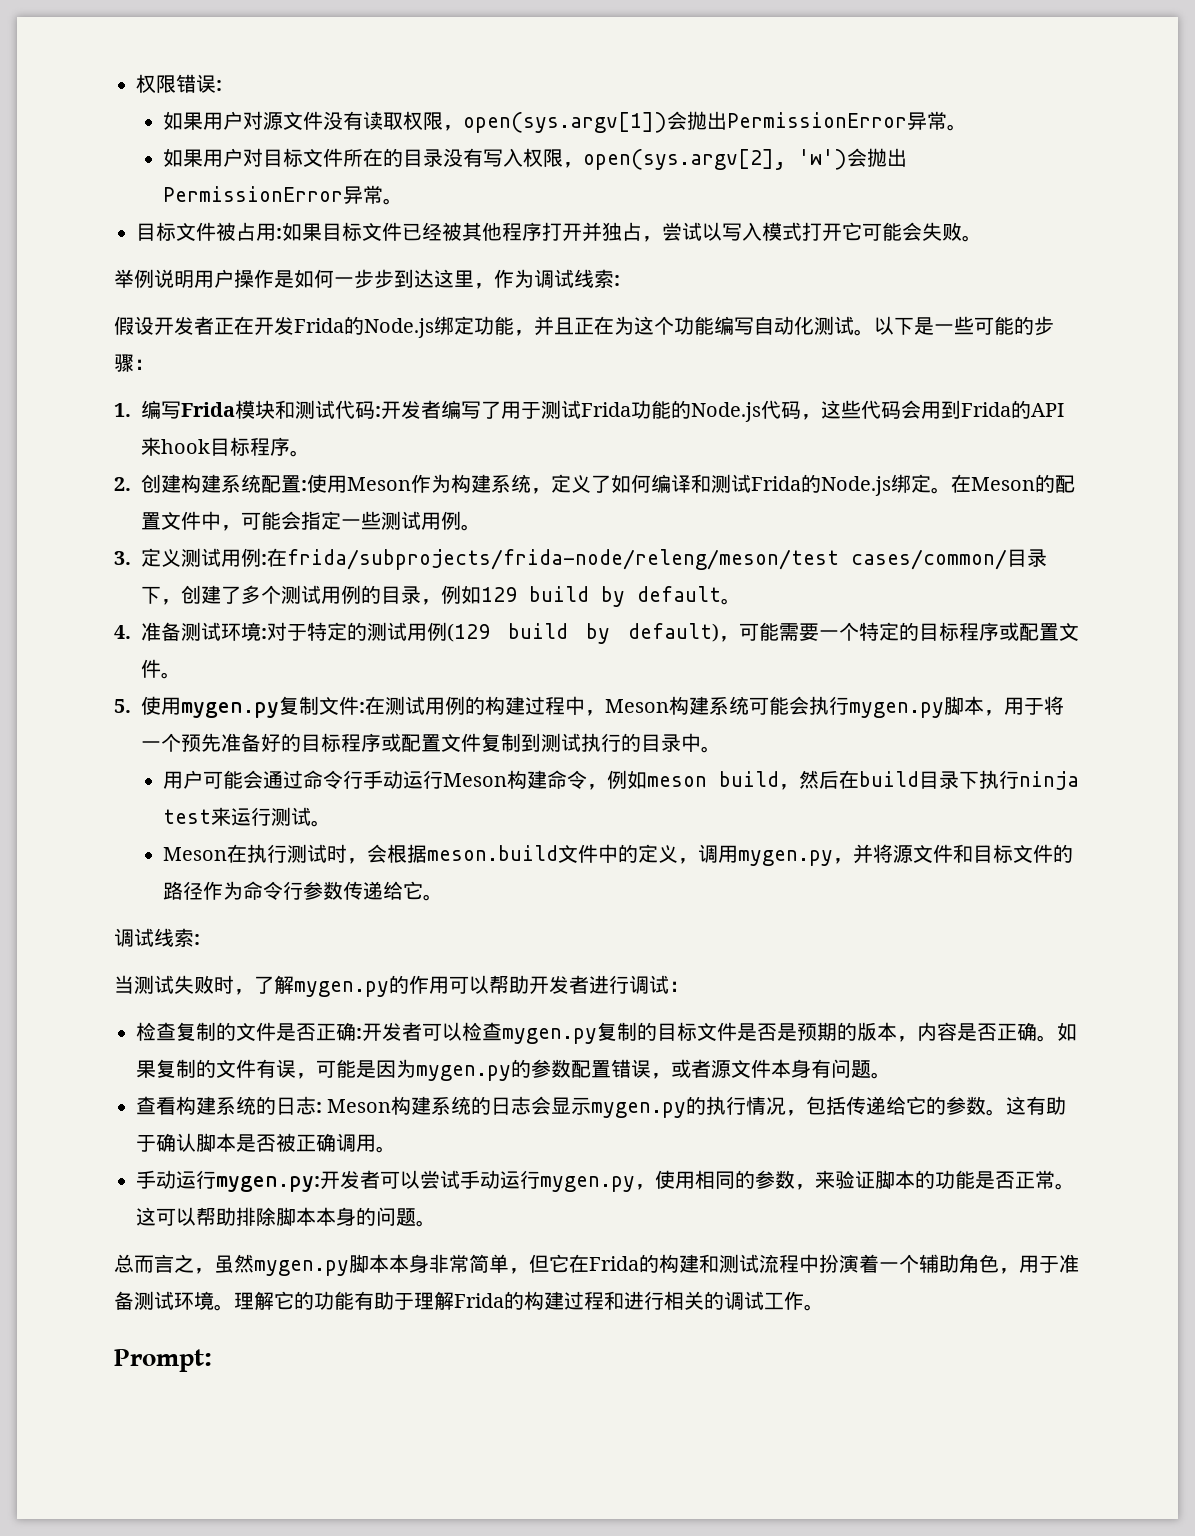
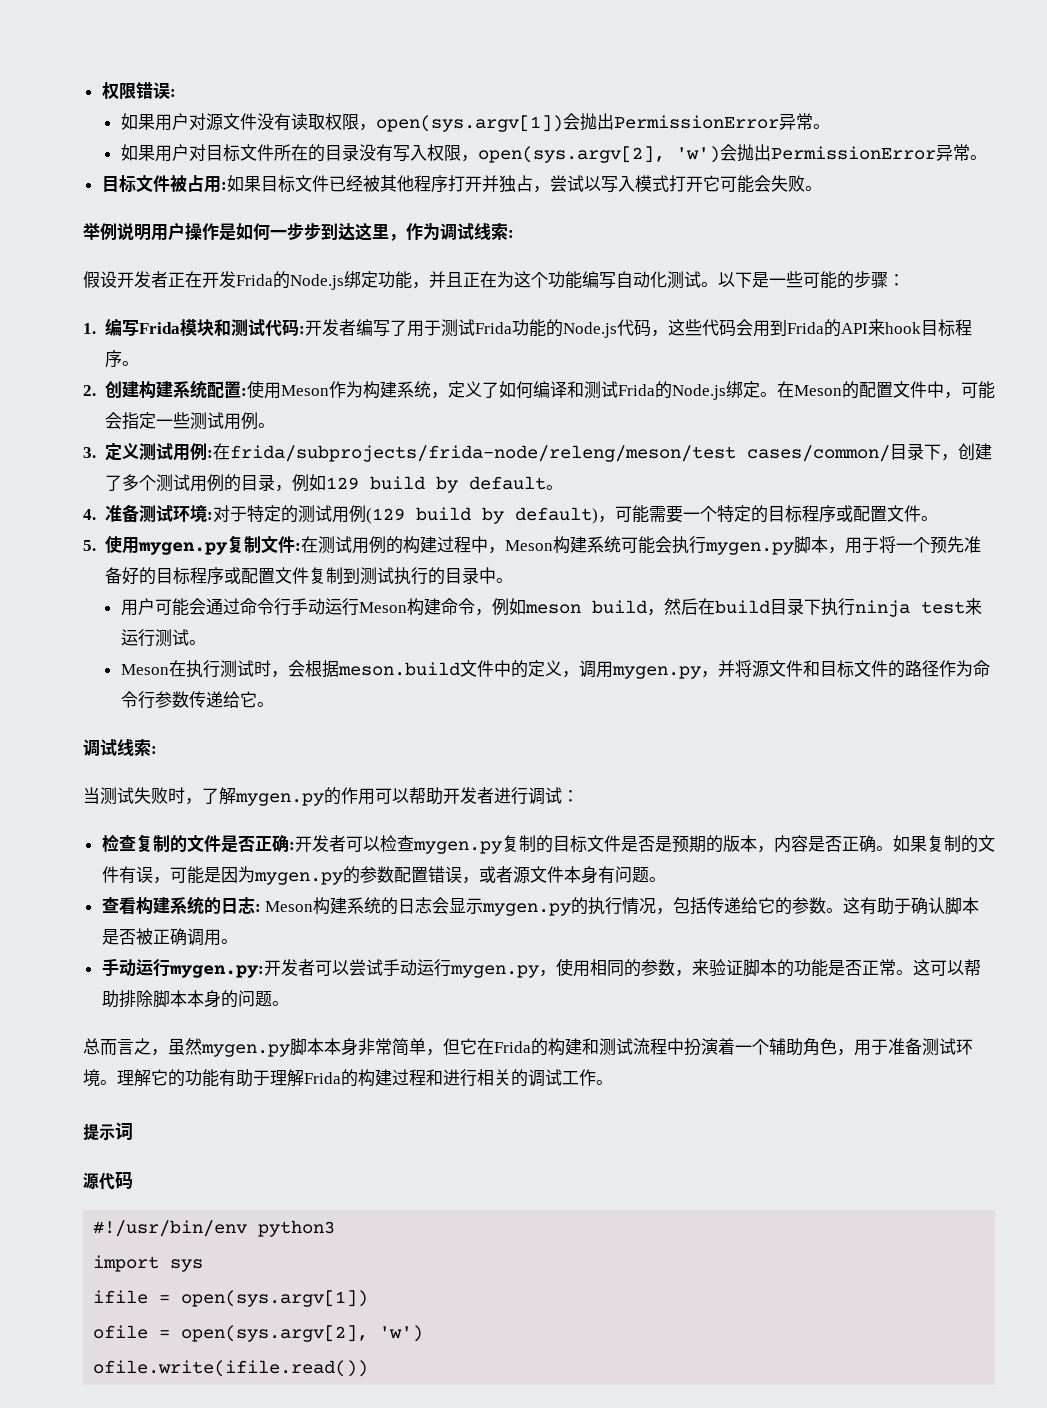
[114,1349,212,1372] Prompt: -> [83,1122,133,1141] [83,1171,133,1190] [93,1220,336,1237] [93,1255,204,1272] [93,1290,369,1307] [93,1325,424,1342] [93,1360,369,1377] 提示词 // 源代码 // #!/usr/bin/env python3 // import sys // ifile = open(sys.argv[1]) // ofile = open(sys.argv[2], 'w') // ofile.write(ifile.read())

